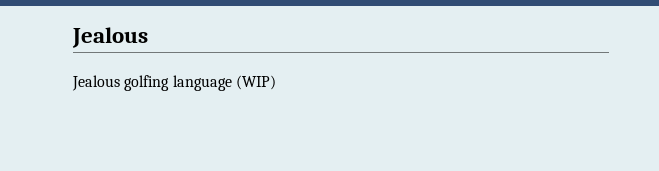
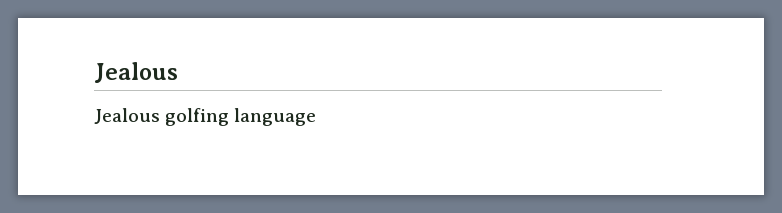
[235,75,276,90] (WIP) -> (317, 117) none

